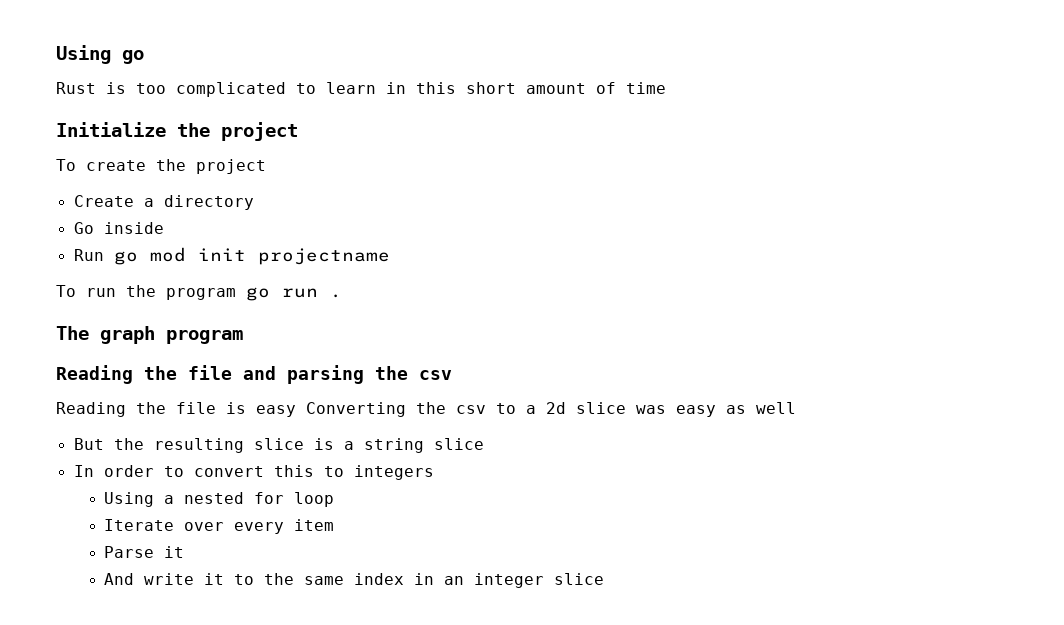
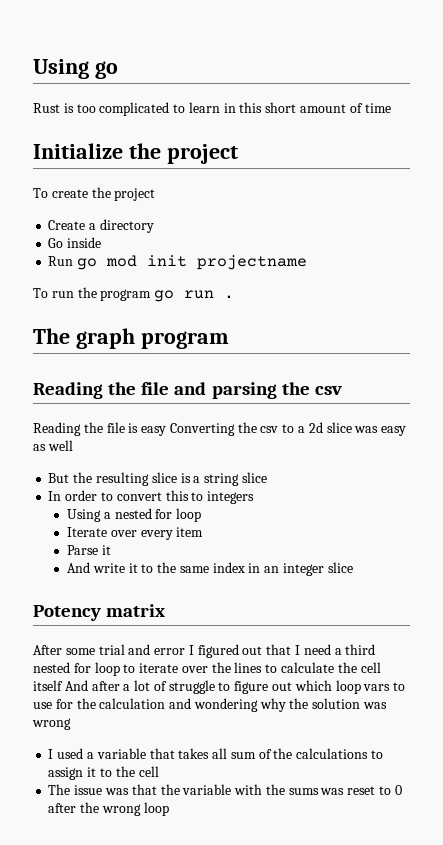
(605, 579) none -> [33,604,166,621] [33,644,376,658] [33,662,381,676] [33,680,406,694] [33,698,388,712] [32,718,71,730] [48,748,383,759] [48,766,159,780] [48,784,402,795] [48,802,169,816] // Potency matrix // After some trial and error I figured out that I need a third nested for loop to iterate over the lines to calculate the cell itself And after a lot of struggle to figure out which loop vars to use for the calculation and wondering why the solution was wrong // I used a variable that takes all sum of the calculations to assign it to the cell // The issue was that the variable with the sums was reset to 0 after the wrong loop

